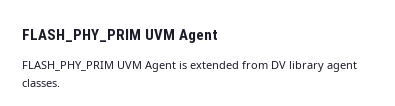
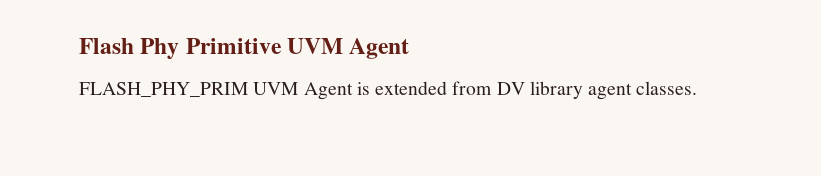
[22,29,141,42] FLASH_PHY_PRIM -> [79,38,282,59] Flash Phy Primitive

